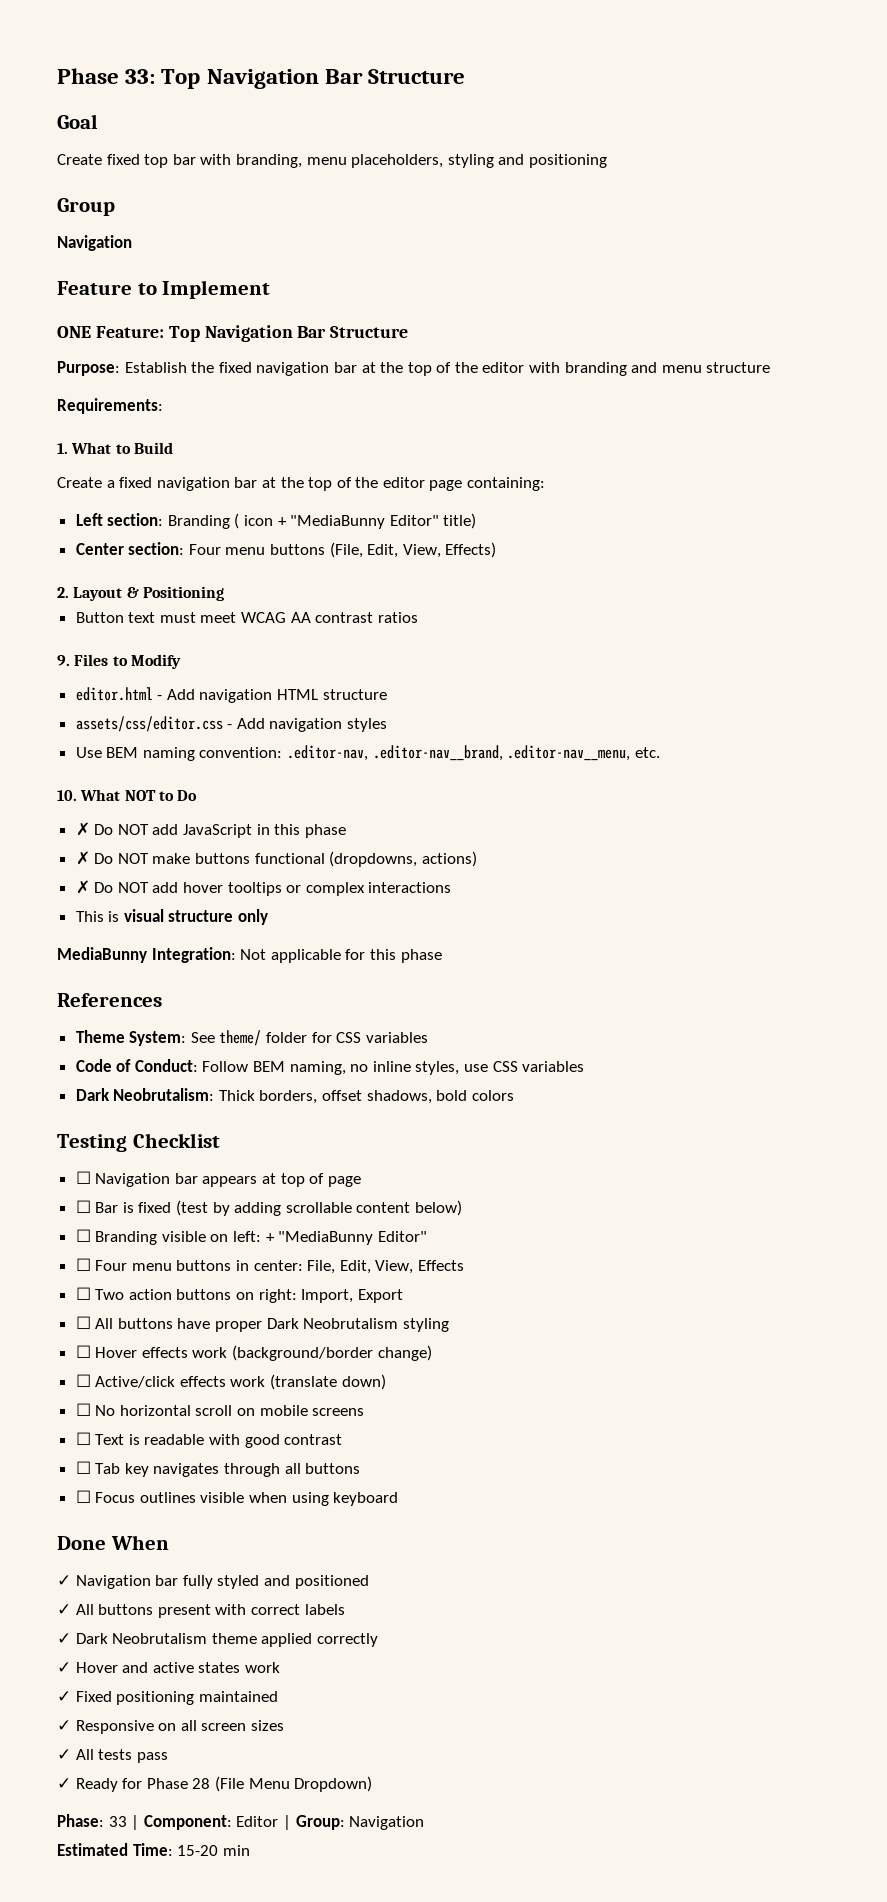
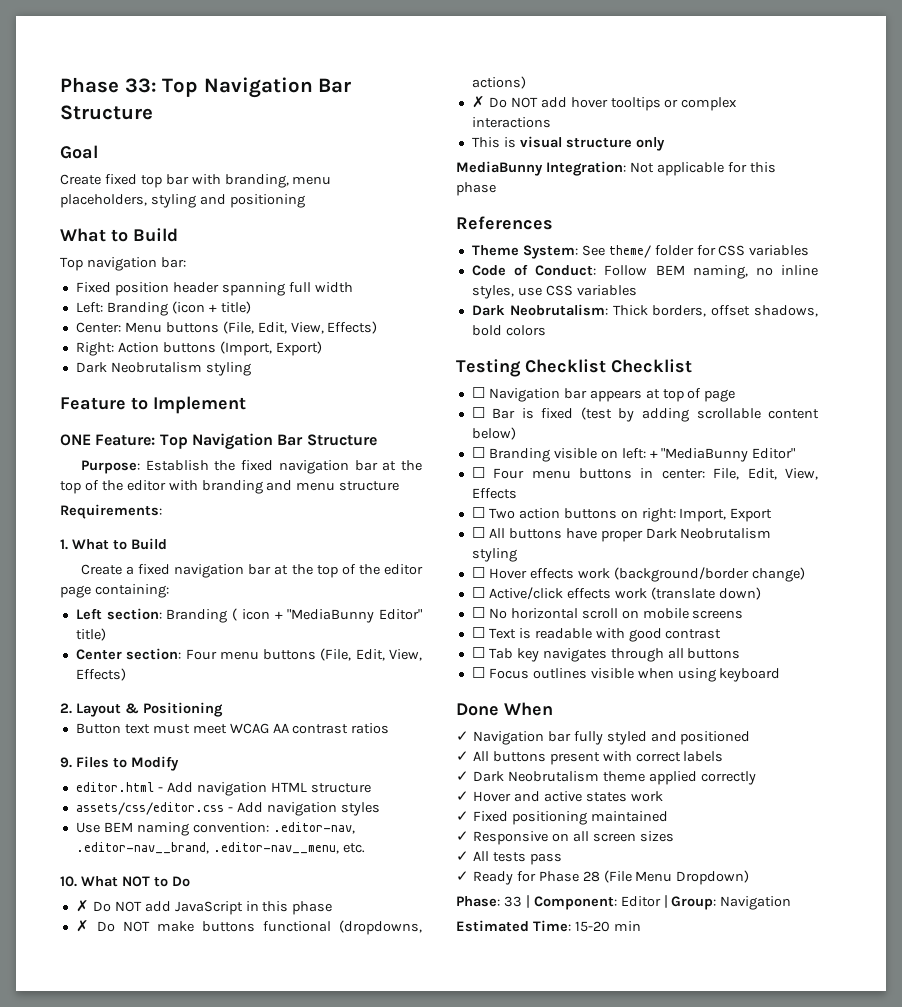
[57,198,115,216] [57,235,132,251] Group // Navigation -> [60,228,178,242] [60,257,186,271] [75,282,353,296] [75,301,251,316] [75,321,378,334] [75,341,322,356] [75,362,251,376] What to Build // Top navigation bar: // Fixed position header spanning full width // Left: Branding (icon + title) // Center: Menu buttons (File, Edit, View, Effects) // Right: Action buttons (Import, Export) // Dark Neobrutalism styling
(220, 1140) none -> [611,359,692,373] Checklist

